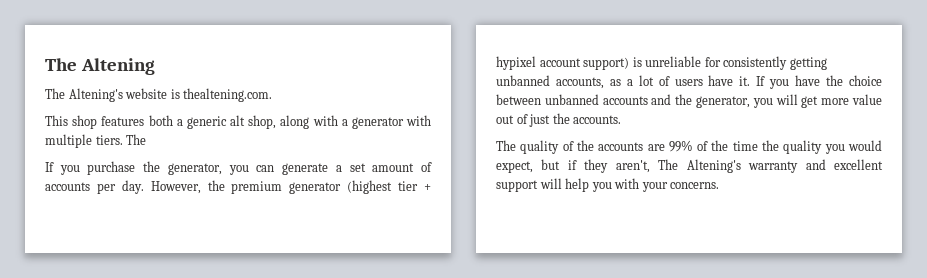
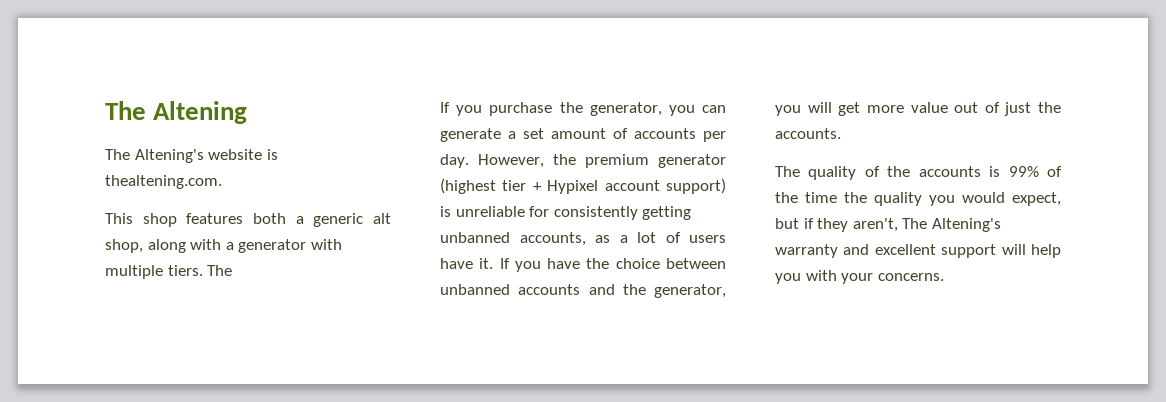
[496,56,536,70] hypixel -> [547,180,599,194] Hypixel
[647,144,665,151] are -> [989,166,1001,177] is

